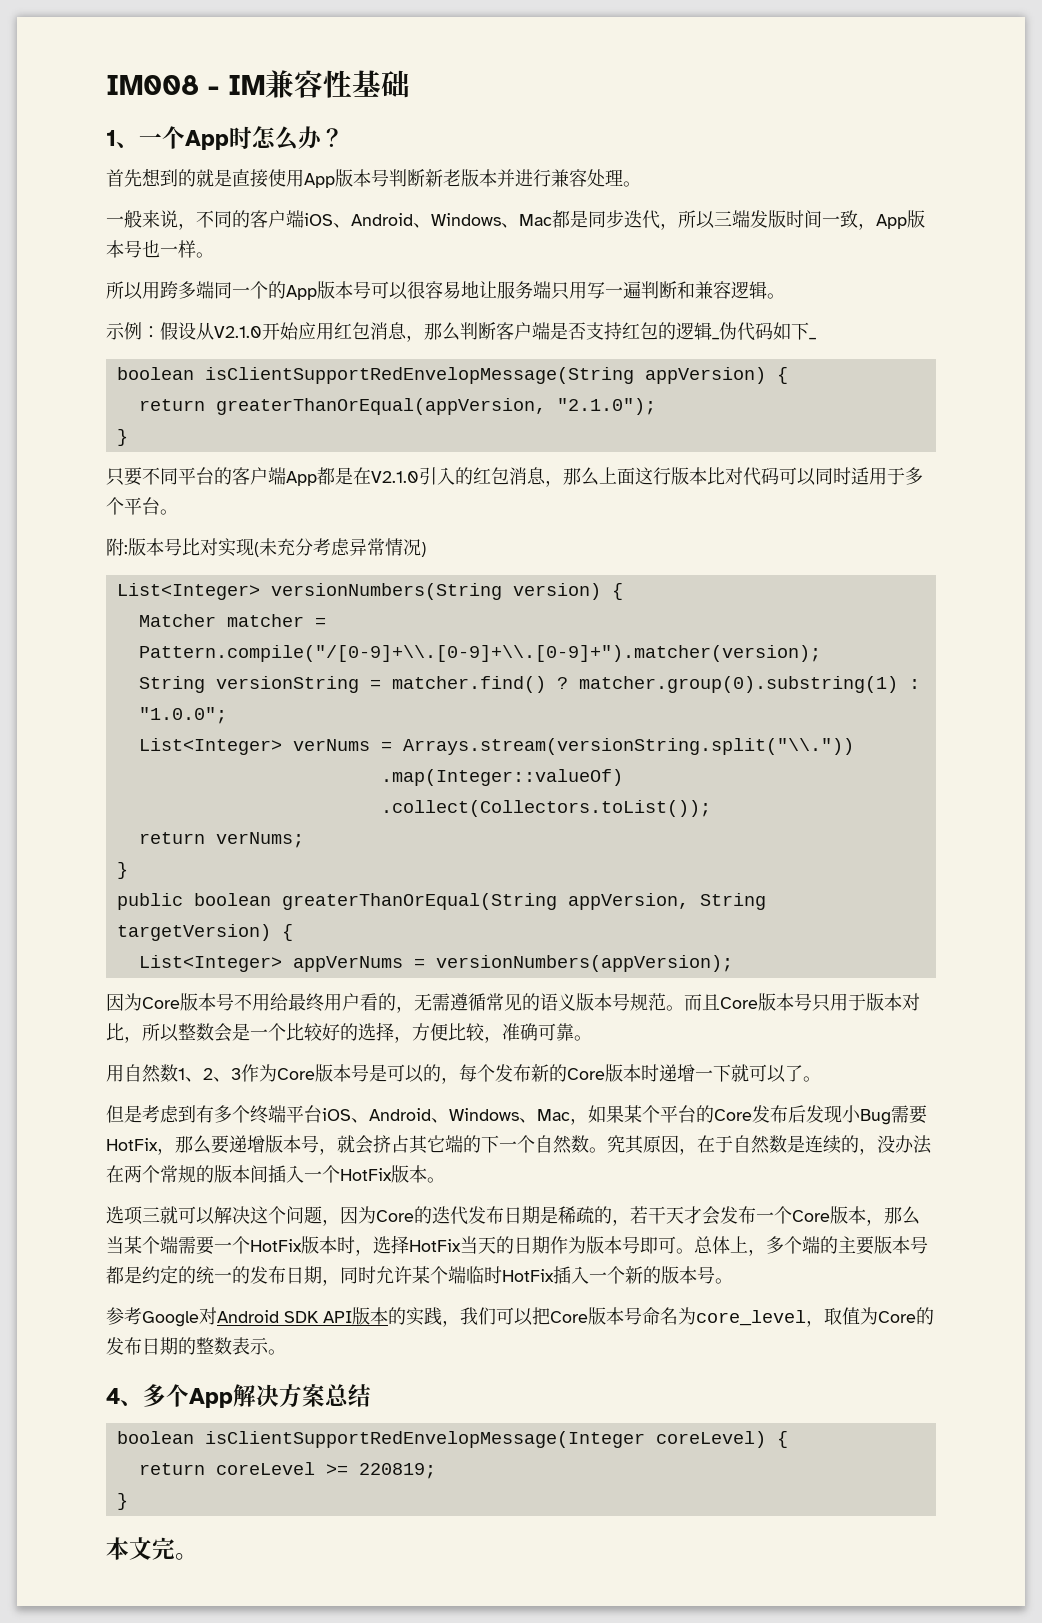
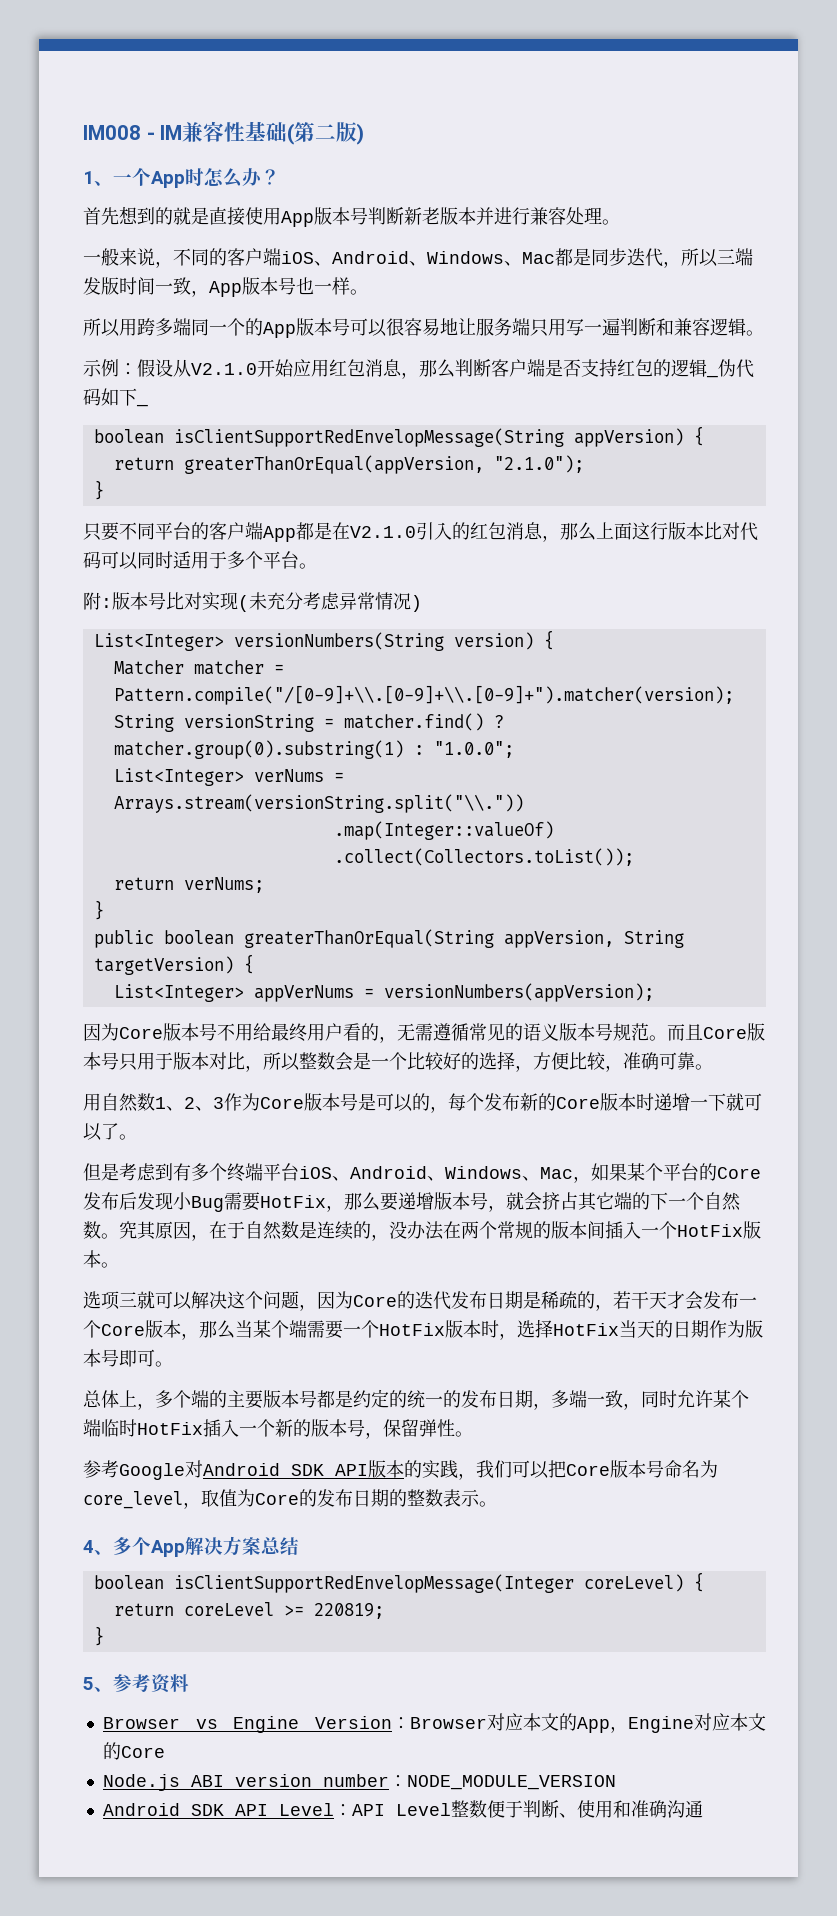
(410, 84) none -> [287,122,365,145] (第二版)
(694, 1251) none -> (173, 1364) //
(340, 1282) none -> [551,1390,641,1410] 多端一致，
(715, 1275) none -> [365,1419,455,1439] ，保留弹性
[106,1537,198,1560] 本文完。 -> [83,1674,189,1693] [102,1713,766,1733] [102,1742,165,1760] [102,1774,616,1791] [102,1800,703,1818] 5、参考资料 // Browser vs Engine Version：Browser对应本文的App，Engine对应本文的Core // Node.js ABI version number：NODE_MODULE_VERSION // Android SDK API Level：API Level整数便于判断、使用和准确沟通

